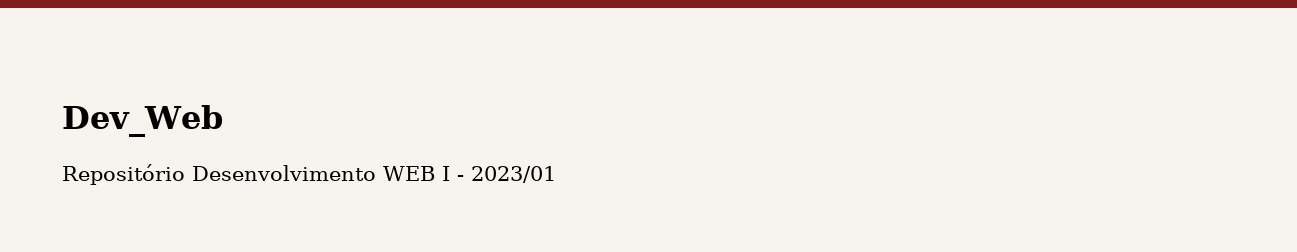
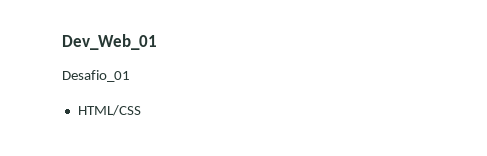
[62,105,223,137] [62,164,556,185] Dev_Web // Repositório Desenvolvimento WEB I - 2023/01 -> [62,34,157,50] [62,70,130,82] [77,105,141,116] Dev_Web_01 // Desafio_01 // HTML/CSS

